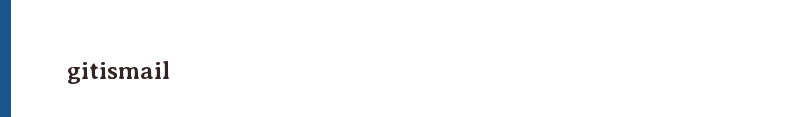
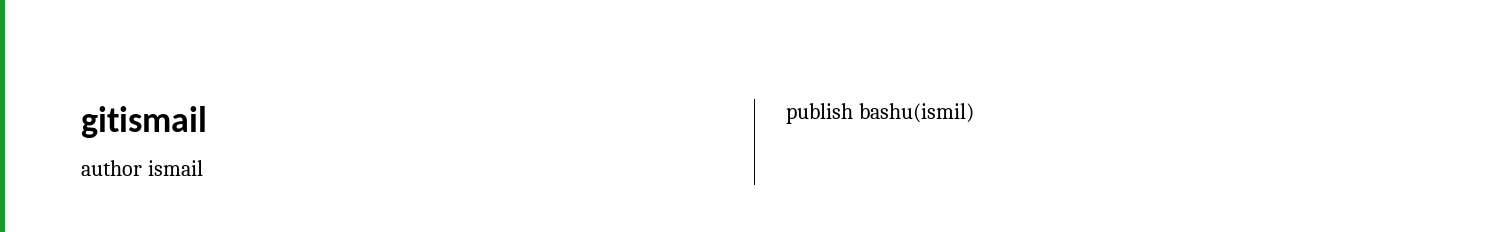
(170, 72) none -> [81,160,203,176] [786,103,974,124] // author ismail // publish bashu(ismil)

